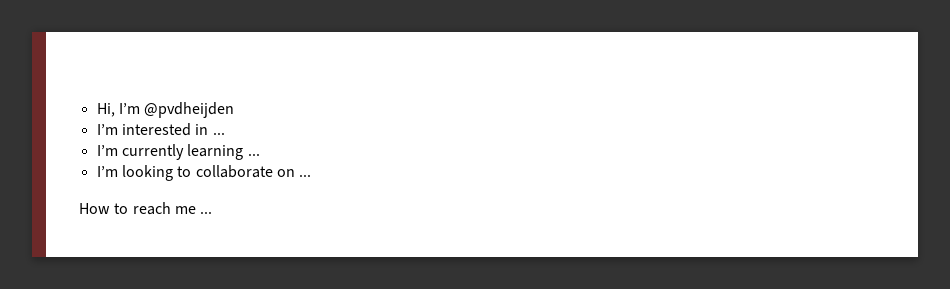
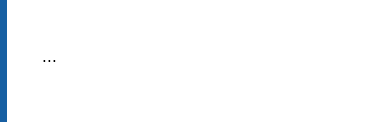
[96,102,235,118] [96,123,225,136] [96,144,260,160] [96,165,312,181] [79,202,196,215] Hi, I’m @pvdheijden // I’m interested in ... // I’m currently learning ... // I’m looking to collaborate on ... // How to reach me -> (42, 61) none

